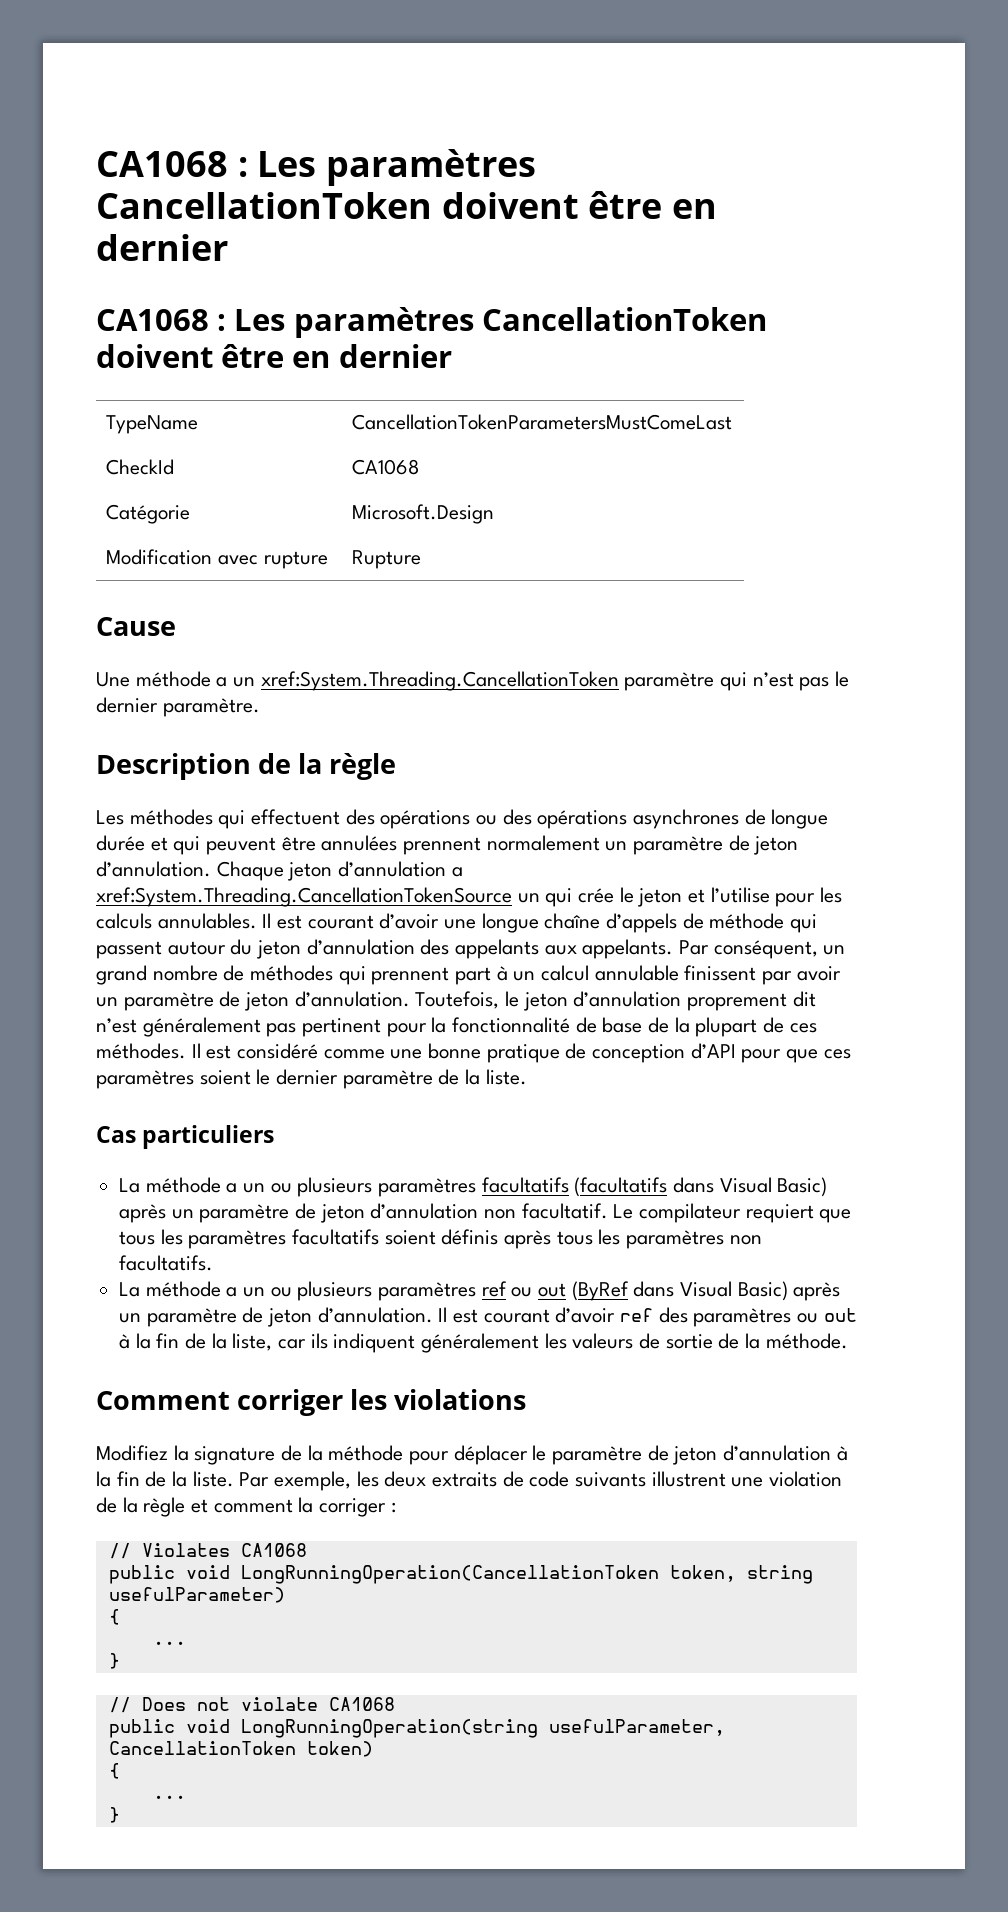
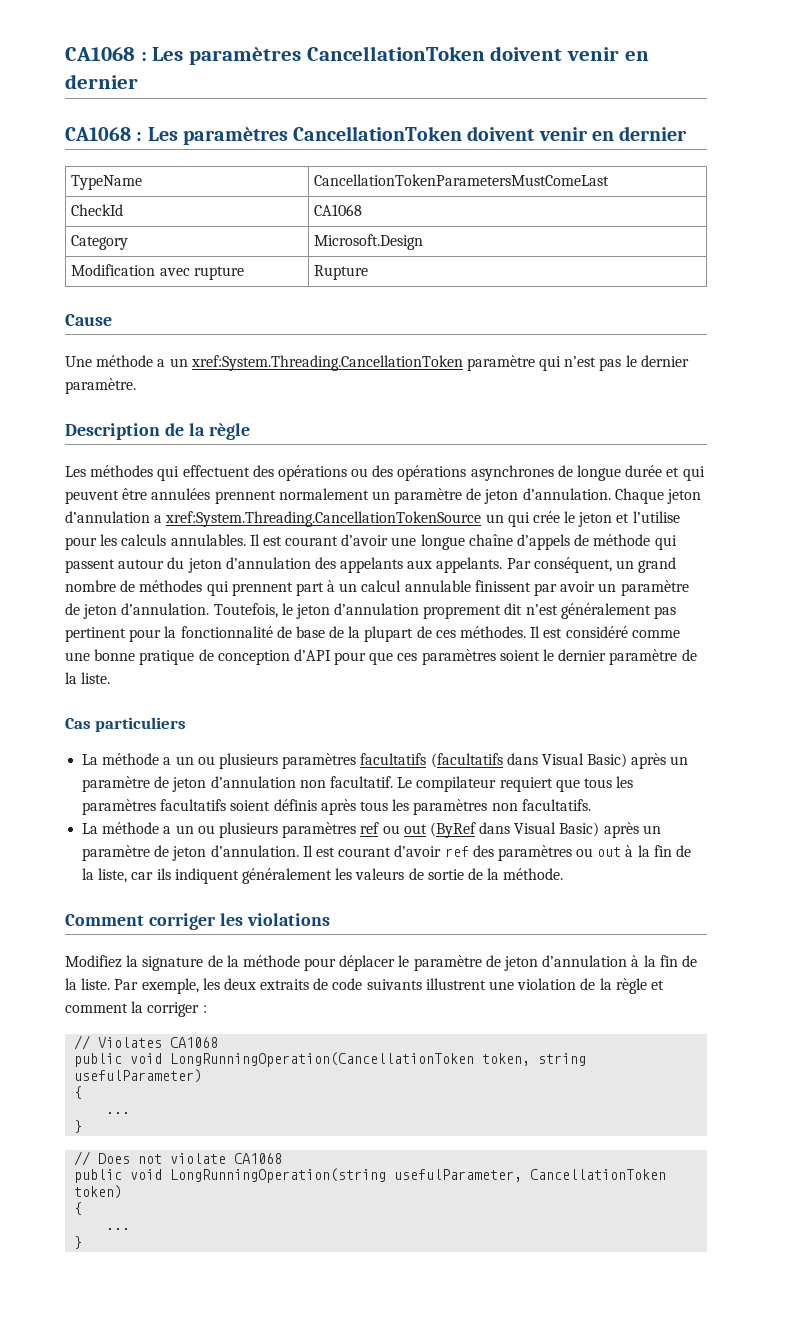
[96,149,536,186] [96,191,663,219] CA1068 : Les paramètres CancellationToken doivent être -> [65,46,620,65] CA1068 : Les paramètres CancellationToken doivent venir
[221,344,285,368] être -> [538,127,588,141] venir
[106,504,191,524] Catégorie -> [71,235,129,250] Category

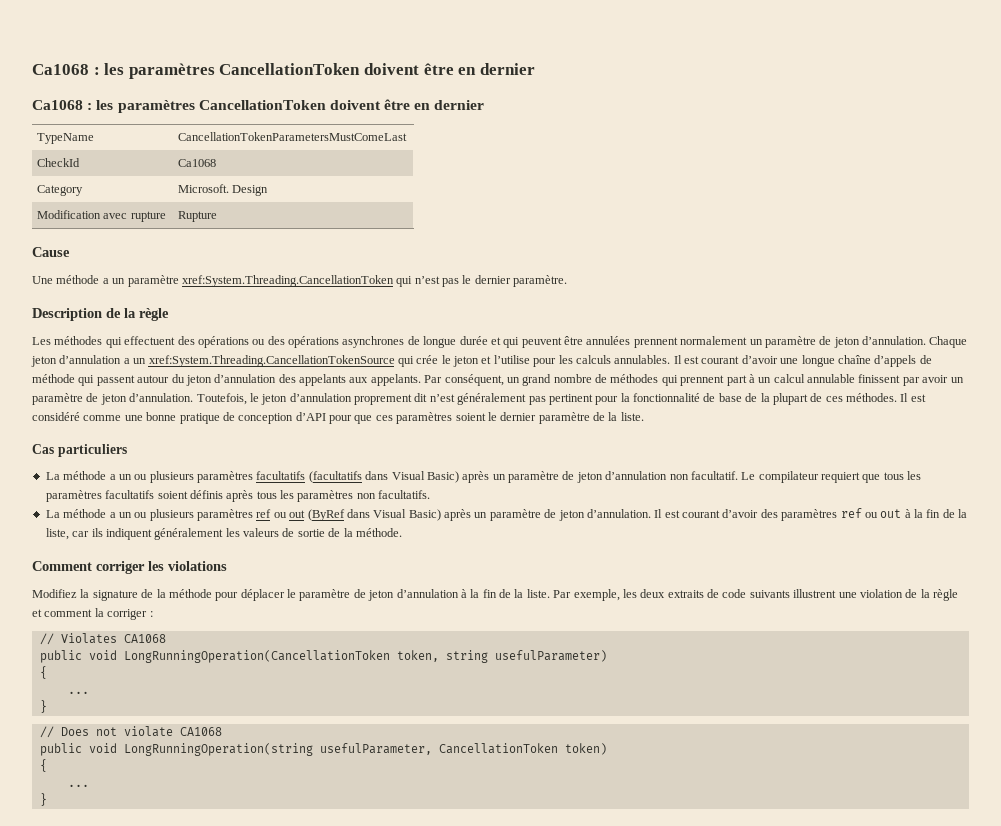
[65,46,649,65] [65,74,138,89] [65,126,588,145] CA1068 : Les paramètres CancellationToken doivent venir en dernier // CA1068 : Les paramètres CancellationToken doivent venir -> [32,63,535,79] [32,99,411,113] Ca1068 : les paramètres CancellationToken doivent être en dernier // Ca1068 : les paramètres CancellationToken doivent être
[314,204,363,216] CA1068 -> [178,159,217,167] Ca1068
[314,234,424,250] Microsoft.Design -> [178,184,269,196] Microsoft. Design
[190,355,535,371] xref:System.Threading.CancellationToken paramètre -> [127,275,394,287] paramètre xref:System.Threading.CancellationToken
[165,511,504,527] xref:System.Threading.CancellationTokenSource un -> [133,355,395,367] un xref:System.Threading.CancellationTokenSource
[444,846,469,857] ref -> (759, 513) none
(572, 853) none -> [840,508,862,518] ref

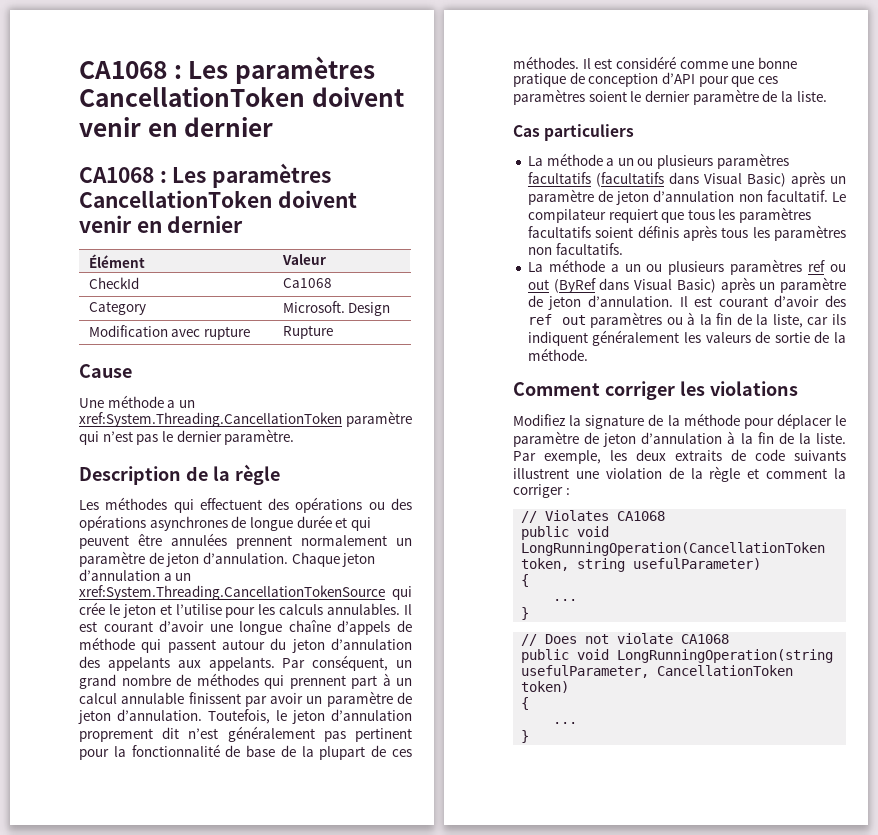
[32,63,535,79] [32,99,485,113] [37,133,95,144] [178,132,408,141] Ca1068 : les paramètres CancellationToken doivent être en dernier // Ca1068 : les paramètres CancellationToken doivent être en dernier // TypeName | CancellationTokenParametersMustComeLast -> [79,56,375,84] [79,87,404,107] [79,117,274,137] [79,163,332,188] [79,190,357,208] [79,215,244,233] [88,254,145,268] [281,254,326,265] CA1068 : Les paramètres CancellationToken doivent venir en dernier // CA1068 : Les paramètres CancellationToken doivent venir en dernier // Élément | Valeur
[127,275,394,287] paramètre xref:System.Threading.CancellationToken -> [79,411,412,427] xref:System.Threading.CancellationToken paramètre
[781,508,902,521] paramètres ref ou out -> [527,312,683,328] ref out paramètres ou

